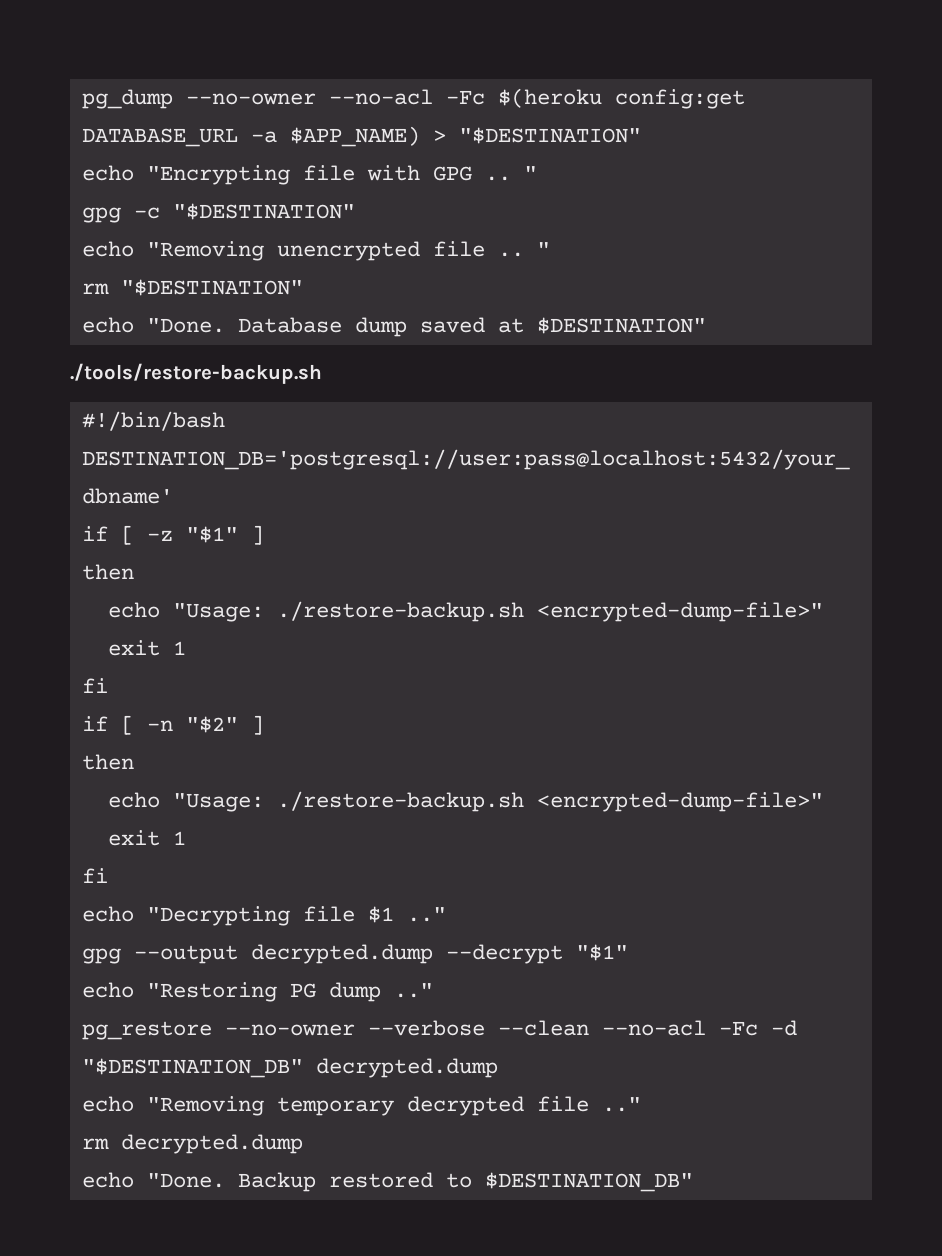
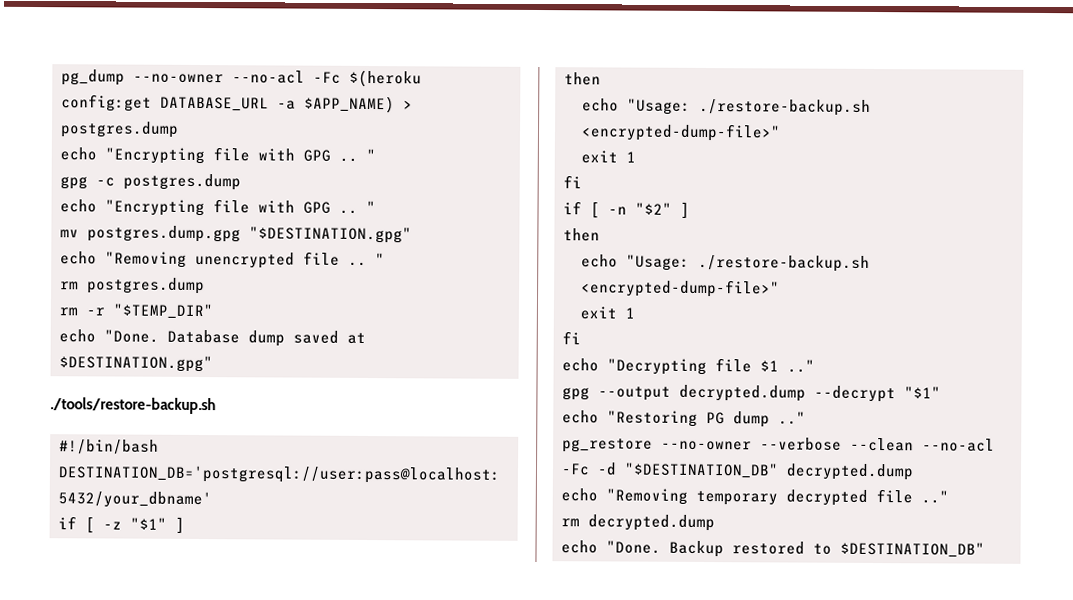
[459,127,642,144] "$DESTINATION" -> [60,121,179,138] postgres.dump
[173,203,356,220] "$DESTINATION" -> [123,173,241,191] [60,199,376,217] [60,225,412,244] postgres.dump // echo "Encrypting file with GPG .. " // mv postgres.dump.gpg "$DESTINATION.gpg"
[121,279,304,296] "$DESTINATION" -> [87,277,205,295] [59,303,213,320] postgres.dump // rm -r "$TEMP_DIR"
[537,317,707,334] $DESTINATION" -> [59,355,213,373] $DESTINATION.gpg"

